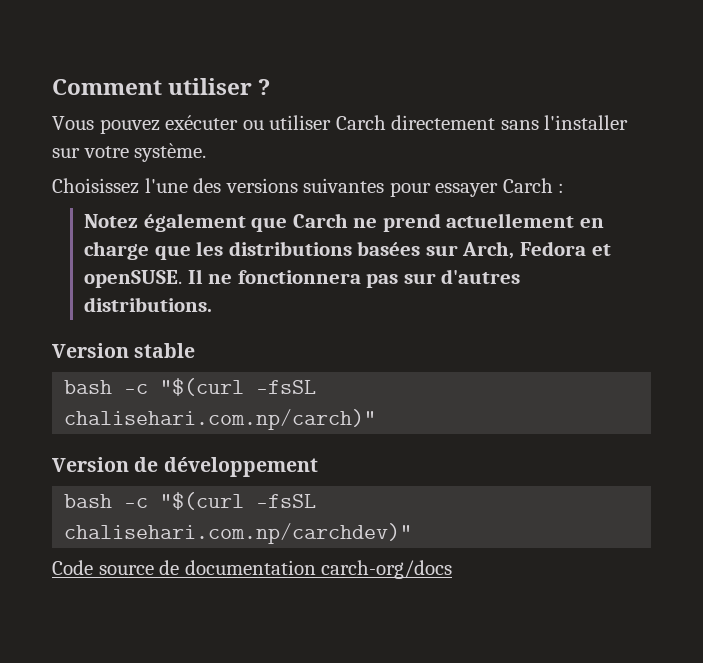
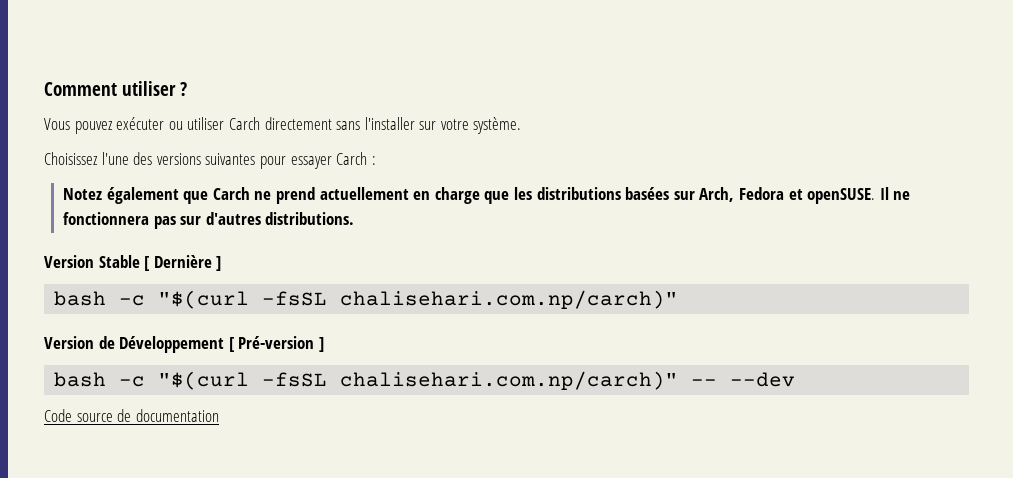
[134,343,196,358] stable -> [98,255,222,271] Stable [ Dernière ]
[163,457,318,477] [64,492,317,510] [64,523,413,544] développement // bash -c "$(curl -fsSL chalisehari.com.np/carchdev)" -> [119,336,324,353] [54,371,796,390] Développement [ Pré-version ] // bash -c "$(curl -fsSL chalisehari.com.np/carch)" -- --dev
[321,560,453,579] carch-org/docs -> (219, 415) none

